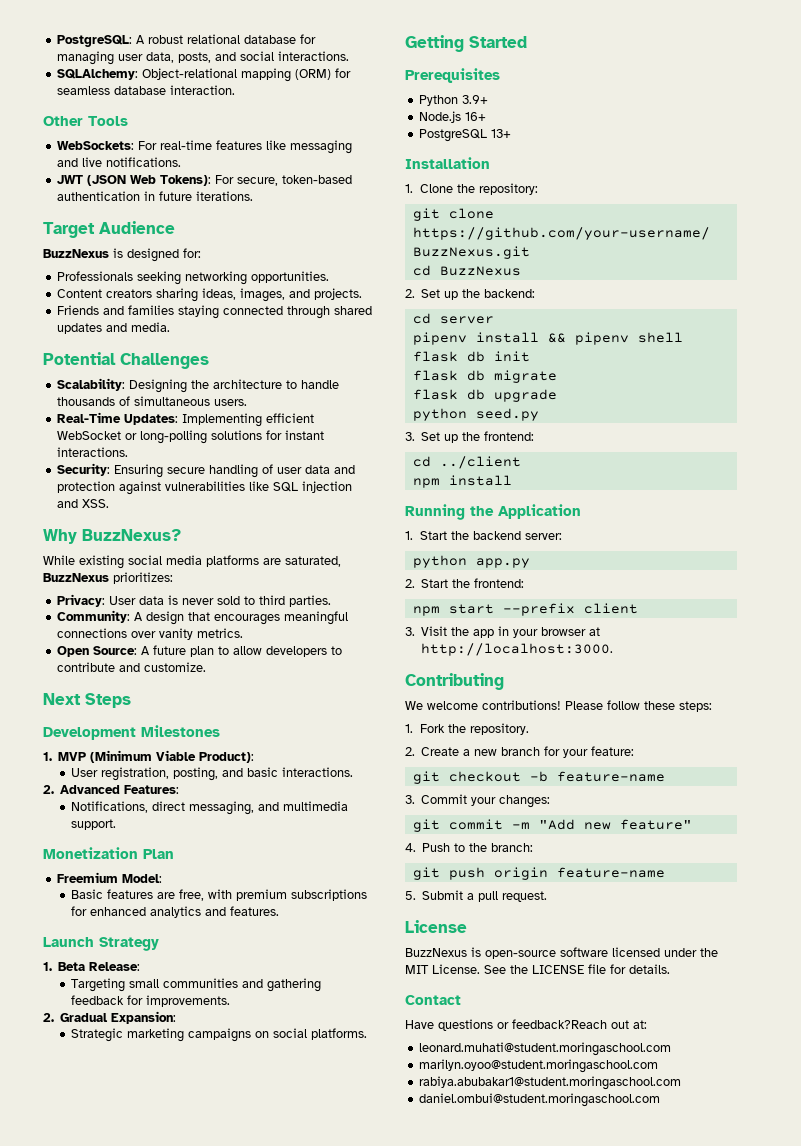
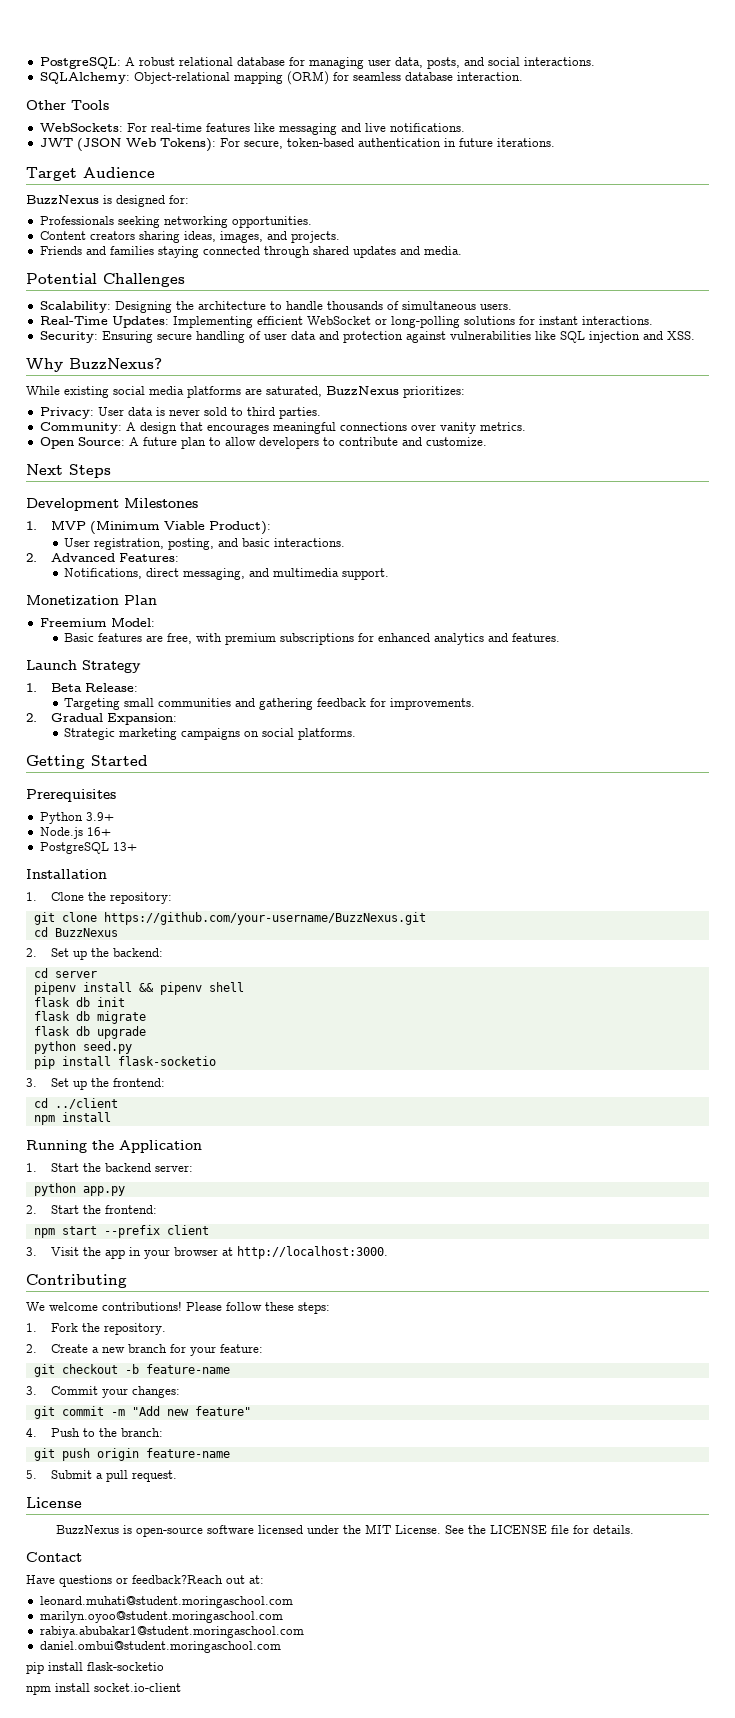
(539, 414) none -> [33,1056,216,1069] // pip install flask-socketio
(660, 1100) none -> [26,1662,164,1674] [26,1683,181,1695] // pip install flask-socketio // npm install socket.io-client

